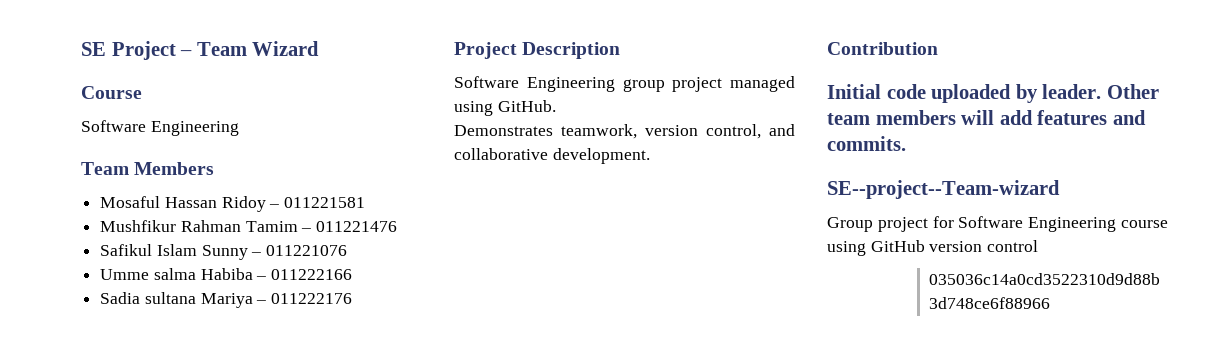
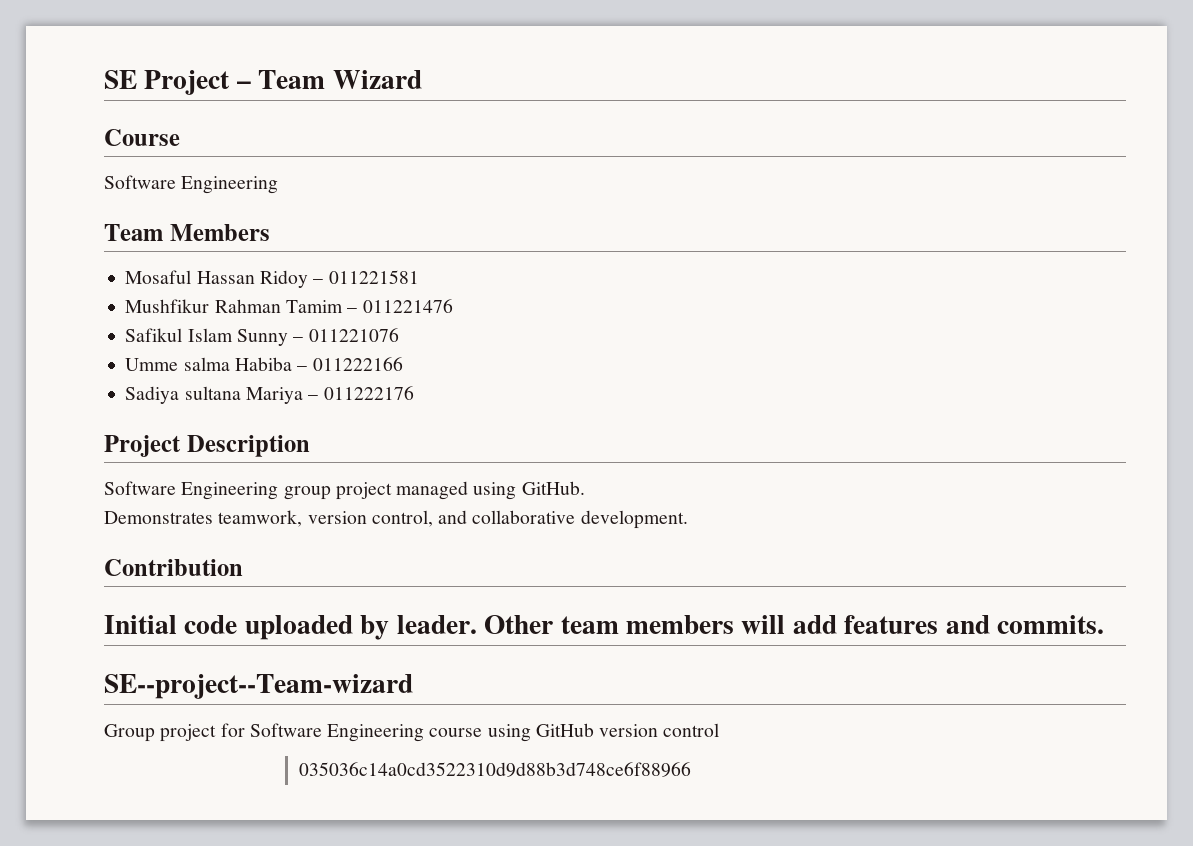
[100,292,141,304] Sadia -> [125,386,180,404] Sadiya

